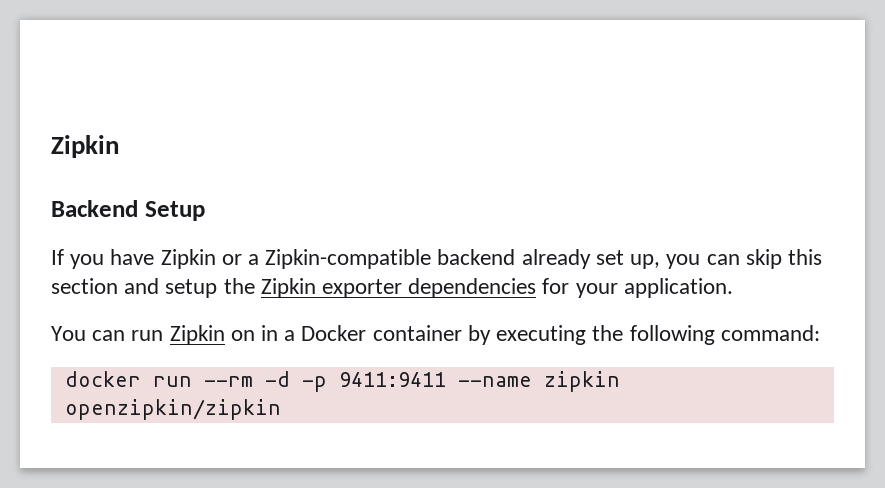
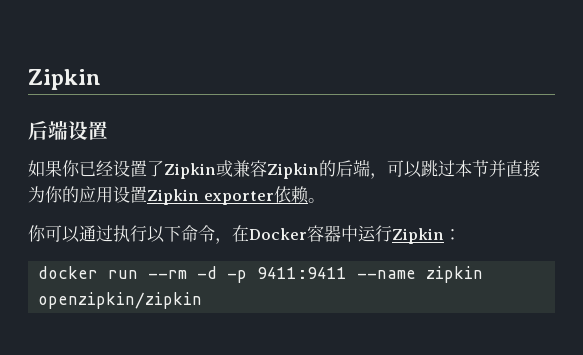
[51,200,205,221] [51,249,822,269] [51,278,733,298] [51,325,820,345] Backend Setup // If you have Zipkin or a Zipkin-compatible backend already set up, you can skip this section and setup the Zipkin exporter dependencies for your application. // You can run Zipkin on in a Docker container by executing the following command: -> [28,120,108,140] [28,159,540,179] [28,186,325,205] [28,225,461,244] 后端设置 // 如果你已经设置了Zipkin或兼容Zipkin的后端，可以跳过本节并直接为你的应用设置Zipkin exporter依赖。 // 你可以通过执行以下命令，在Docker容器中运行Zipkin：

